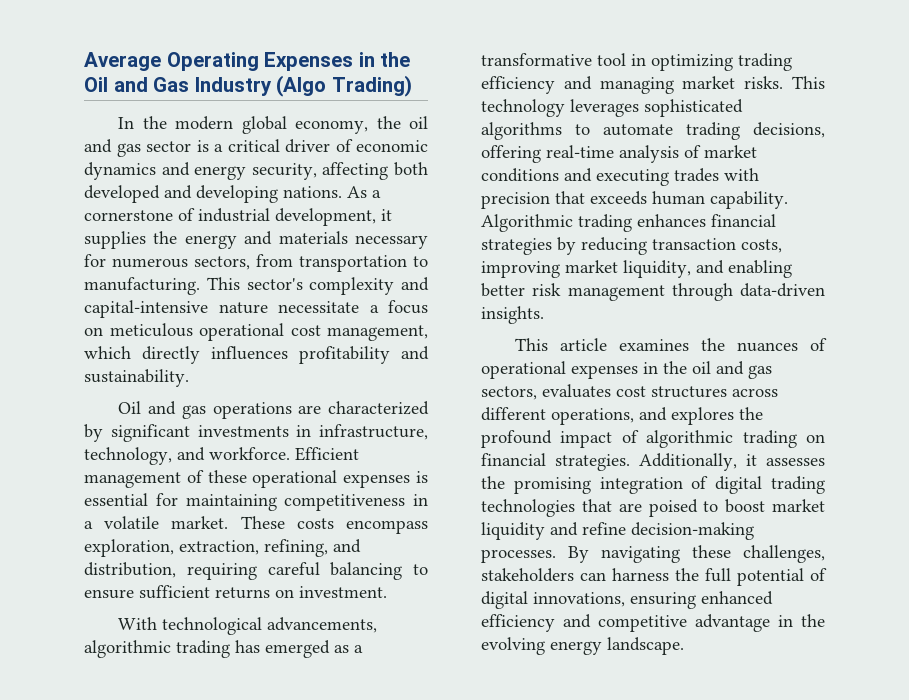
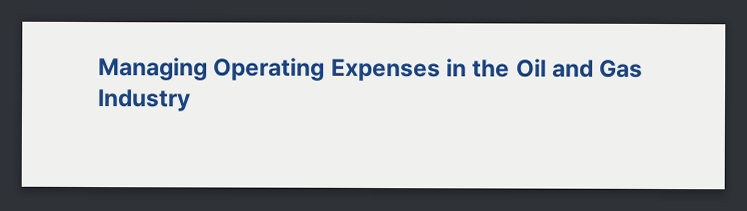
[84,52,161,71] Average -> [98,57,208,81] Managing
[276,75,412,97] [118,116,428,134] [84,139,428,157] [84,162,428,180] [84,185,381,203] [84,208,392,226] [84,231,428,249] [84,254,428,272] [84,277,429,295] [84,300,428,318] [84,323,428,341] [84,346,429,364] [84,369,189,387] [118,401,429,419] [84,424,428,442] [84,447,359,465] [84,470,428,488] [84,493,428,511] [84,516,428,534] [84,539,361,557] [84,562,428,580] [84,585,387,599] [118,617,378,635] [84,640,363,658] [481,53,792,71] [481,76,825,94] [481,99,743,117] [481,122,825,140] [481,145,757,163] [481,168,759,186] [481,191,788,209] [481,214,776,232] [481,237,782,255] [481,260,792,278] [481,283,825,301] [481,306,544,324] [515,338,827,352] [481,361,772,379] [481,384,778,400] [481,407,763,425] [481,430,825,448] [481,453,825,471] [481,476,825,494] [481,499,825,517] [481,522,754,540] [481,545,825,563] [481,568,827,586] [481,591,773,609] [481,614,825,632] [481,637,684,655] (Algo Trading) // In the modern global economy, the oil and gas sector is a critical driver of economic dynamics and energy security, affecting both developed and developing nations. As a cornerstone of industrial development, it supplies the energy and materials necessary for numerous sectors, from transportation to manufacturing. This sector's complexity and capital-intensive nature necessitate a focus on meticulous operational cost management, which directly influences profitability and sustainability. // Oil and gas operations are characterized by significant investments in infrastructure, technology, and workforce. Efficient management of these operational expenses is essential for maintaining competitiveness in a volatile market. These costs encompass exploration, extraction, refining, and distribution, requiring careful balancing to ensure sufficient returns on investment. // With technological advancements, algorithmic trading has emerged as a transformative tool in optimizing trading efficiency and managing market risks. This technology leverages sophisticated algorithms to automate trading decisions, offering real-time analysis of market conditions and executing trades with precision that exceeds human capability. Algorithmic trading enhances financial strategies by reducing transaction costs, improving market liquidity, and enabling better risk management through data-driven insights. // This article examines the nuances of operational expenses in the oil and gas sectors, evaluates cost structures across different operations, and explores the profound impact of algorithmic trading on financial strategies. Additionally, it assesses the promising integration of digital trading technologies that are poised to boost market liquidity and refine decision-making processes. By navigating these challenges, stakeholders can harness the full potential of digital innovations, ensuring enhanced efficiency and competitive advantage in the evolving energy landscape. -> (191, 100) none

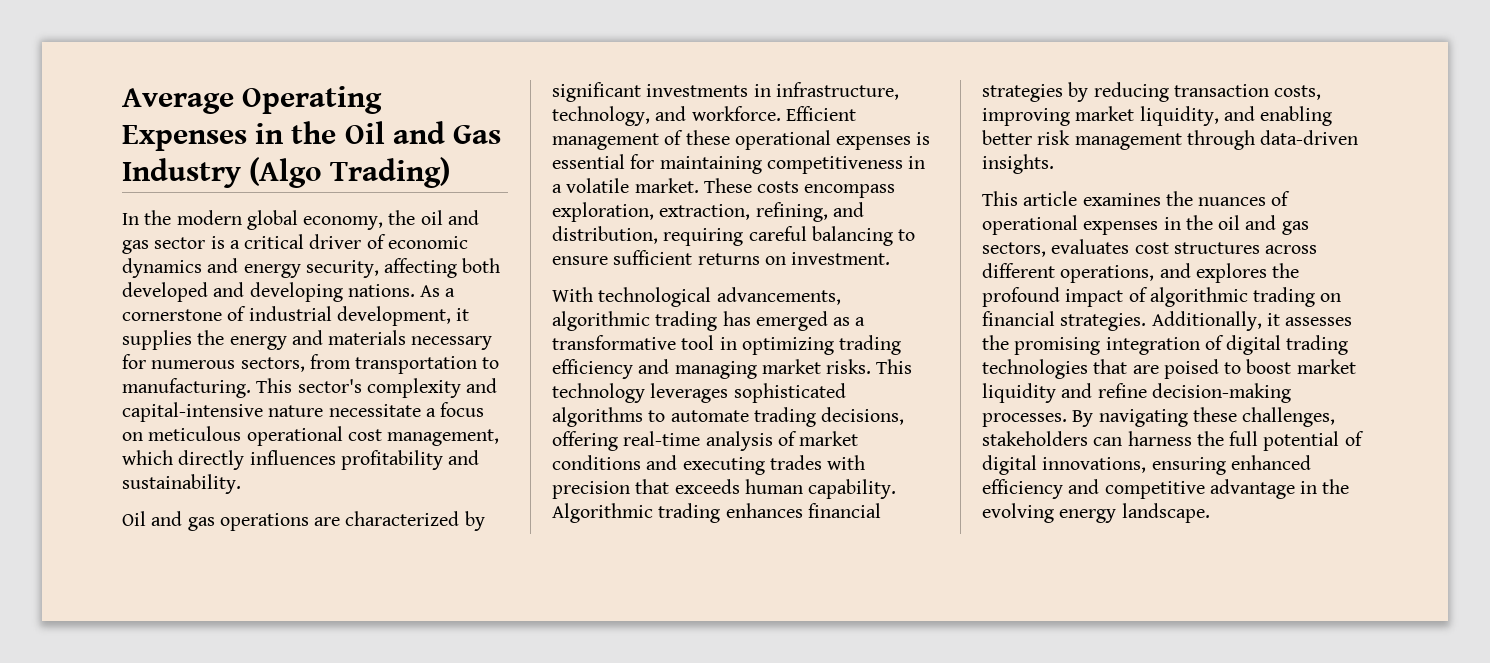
[98,57,208,81] Managing -> [122,88,234,114] Average
(191, 100) none -> [249,157,451,188] [122,210,479,230] [122,234,468,254] [122,258,501,278] [122,282,456,302] [122,306,470,326] [122,330,493,350] [122,354,500,374] [122,378,498,398] [122,402,485,422] [122,426,500,446] [122,450,480,470] [122,474,241,494] [122,511,485,531] [552,82,899,102] [552,106,856,126] [552,130,931,150] [552,154,926,174] [552,178,896,198] [552,202,864,222] [552,226,916,246] [552,250,891,265] [552,287,841,307] [552,311,866,331] [552,335,902,355] [552,359,913,379] [552,383,846,403] [552,407,905,427] [552,431,859,451] [552,455,866,475] [552,479,897,499] [552,503,881,523] [982,82,1322,102] [982,106,1333,126] [982,130,1359,150] [982,154,1054,174] [982,191,1291,206] [982,215,1309,235] [982,239,1318,257] [982,263,1300,283] [982,287,1342,307] [982,311,1353,331] [982,335,1349,355] [982,359,1356,379] [982,383,1291,403] [982,407,1336,427] [982,431,1364,451] [982,455,1311,475] [982,479,1350,499] [982,503,1210,523] (Algo Trading) // In the modern global economy, the oil and gas sector is a critical driver of economic dynamics and energy security, affecting both developed and developing nations. As a cornerstone of industrial development, it supplies the energy and materials necessary for numerous sectors, from transportation to manufacturing. This sector's complexity and capital-intensive nature necessitate a focus on meticulous operational cost management, which directly influences profitability and sustainability. // Oil and gas operations are characterized by significant investments in infrastructure, technology, and workforce. Efficient management of these operational expenses is essential for maintaining competitiveness in a volatile market. These costs encompass exploration, extraction, refining, and distribution, requiring careful balancing to ensure sufficient returns on investment. // With technological advancements, algorithmic trading has emerged as a transformative tool in optimizing trading efficiency and managing market risks. This technology leverages sophisticated algorithms to automate trading decisions, offering real-time analysis of market conditions and executing trades with precision that exceeds human capability. Algorithmic trading enhances financial strategies by reducing transaction costs, improving market liquidity, and enabling better risk management through data-driven insights. // This article examines the nuances of operational expenses in the oil and gas sectors, evaluates cost structures across different operations, and explores the profound impact of algorithmic trading on financial strategies. Additionally, it assesses the promising integration of digital trading technologies that are poised to boost market liquidity and refine decision-making processes. By navigating these challenges, stakeholders can harness the full potential of digital innovations, ensuring enhanced efficiency and competitive advantage in the evolving energy landscape.

